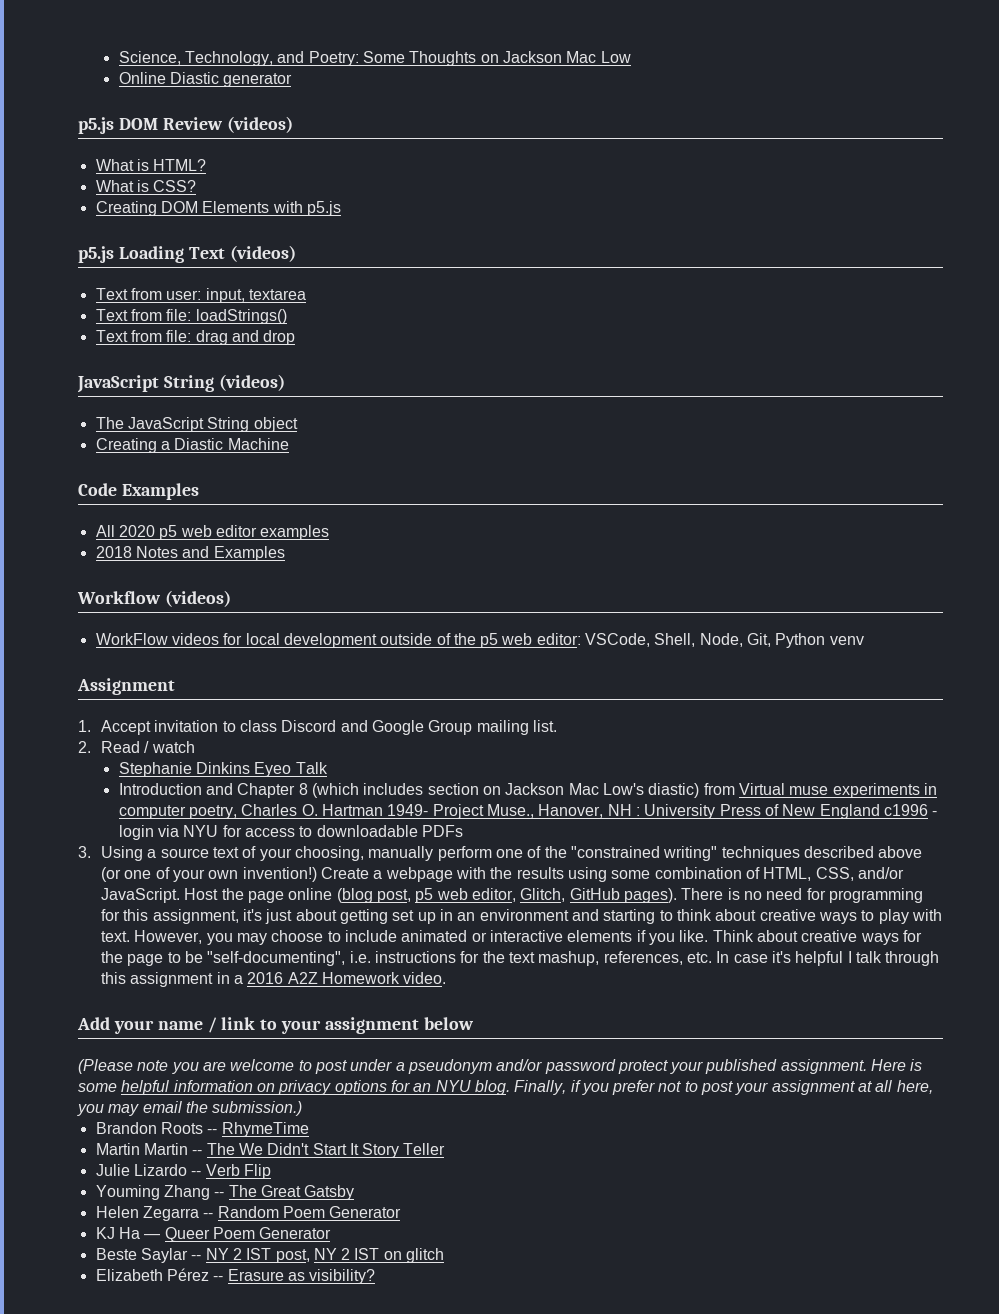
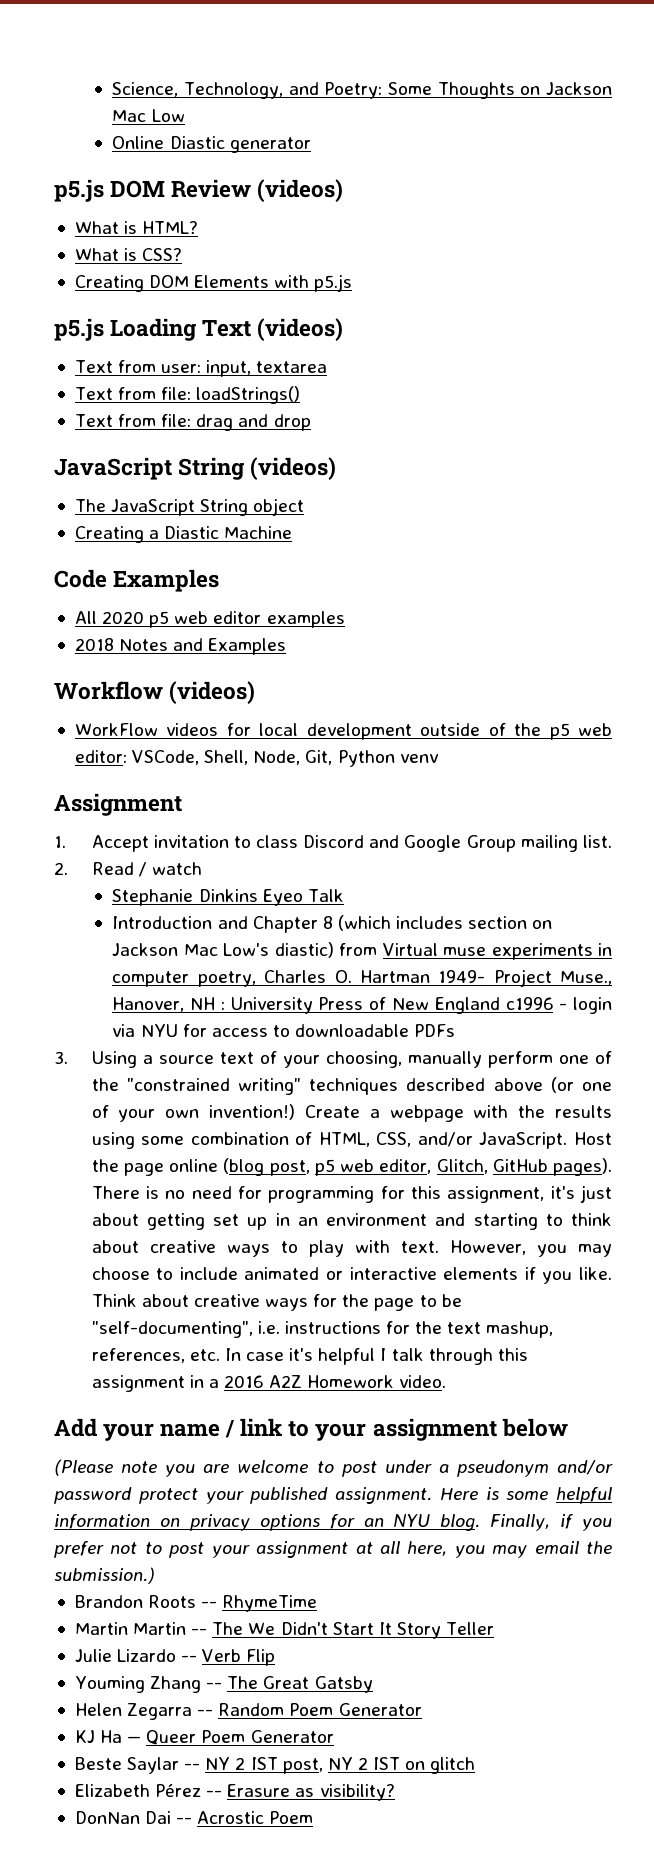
(376, 1276) none -> [74,1811,314,1824] // DonNan Dai -- Acrostic Poem

